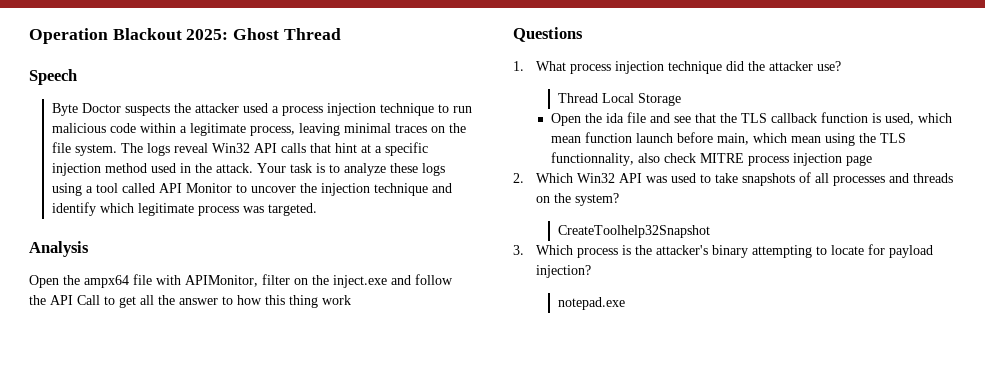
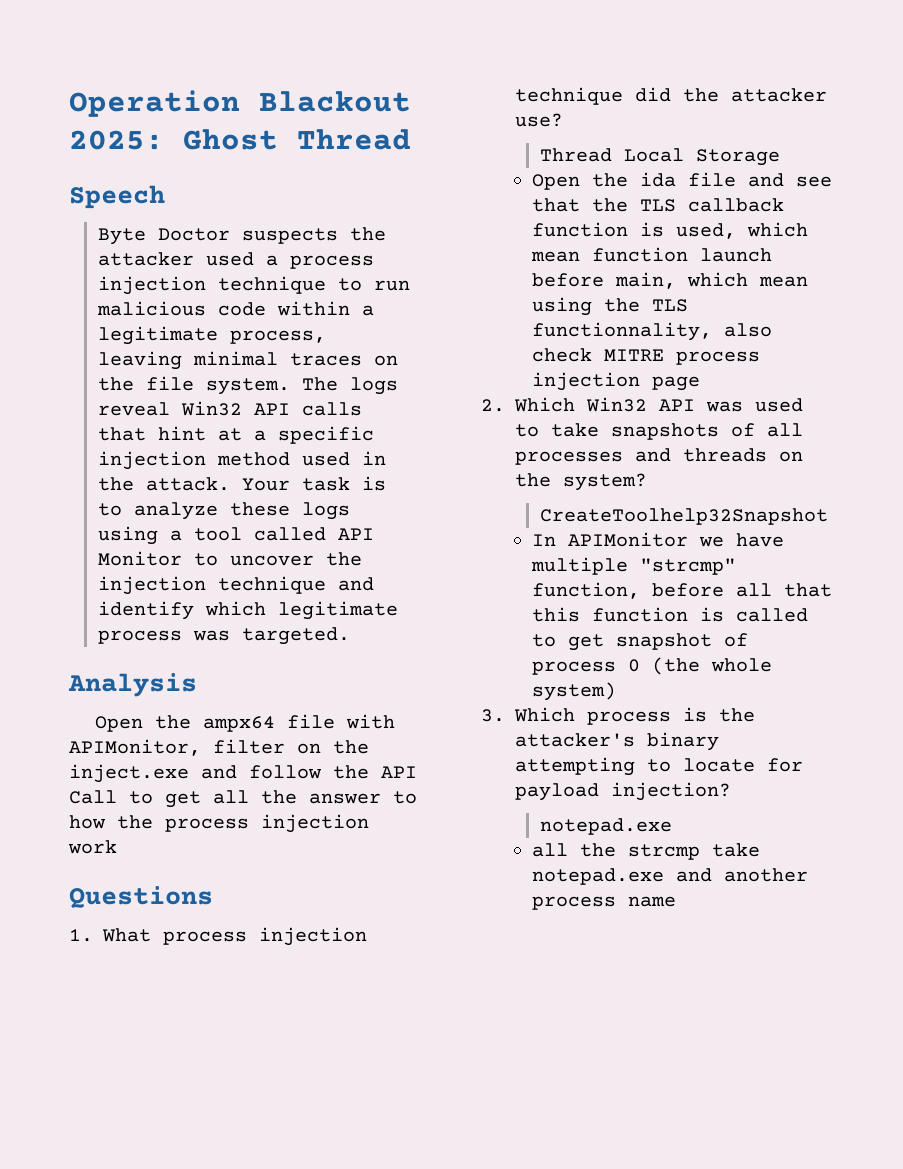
[265,295,318,308] this thing -> [117,814,369,833] the process injection
(711, 231) none -> [532,532,785,547] [531,557,737,575] [532,582,833,599] [532,607,809,622] [532,633,749,651] [532,657,773,675] [532,682,617,701] // In APIMonitor we have multiple "strcmp" function, before all that this function is called to get snapshot of process 0 (the whole system)
(626, 303) none -> [532,843,761,860] [532,868,809,885] [532,896,677,910] // all the strcmp take notepad.exe and another process name

